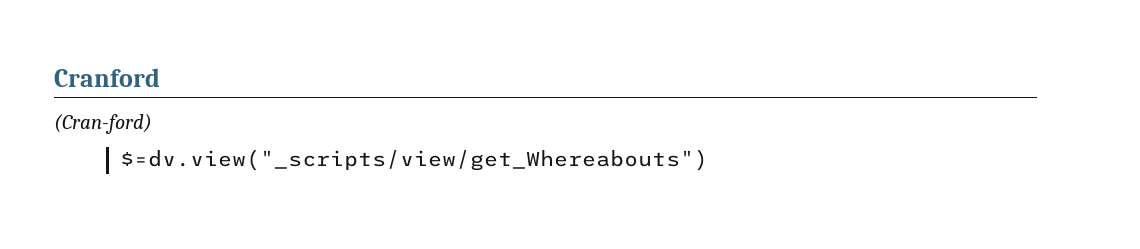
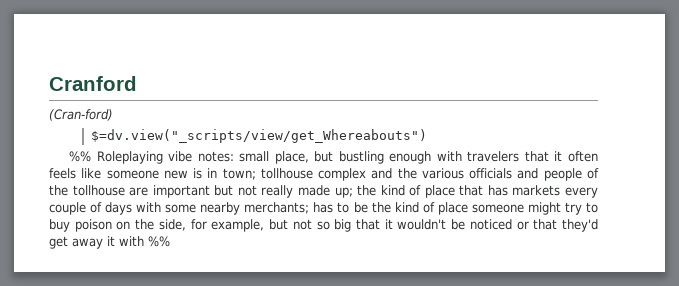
(708, 160) none -> [69,151,598,164] [49,168,599,181] [49,185,598,198] [49,202,598,215] [49,219,599,232] [49,236,170,249] // %% Roleplaying vibe notes: small place, but bustling enough with travelers that it often feels like someone new is in town; tollhouse complex and the various officials and people of the tollhouse are important but not really made up; the kind of place that has markets every couple of days with some nearby merchants; has to be the kind of place someone might try to buy poison on the side, for example, but not so big that it wouldn't be noticed or that they'd get away it with %%

